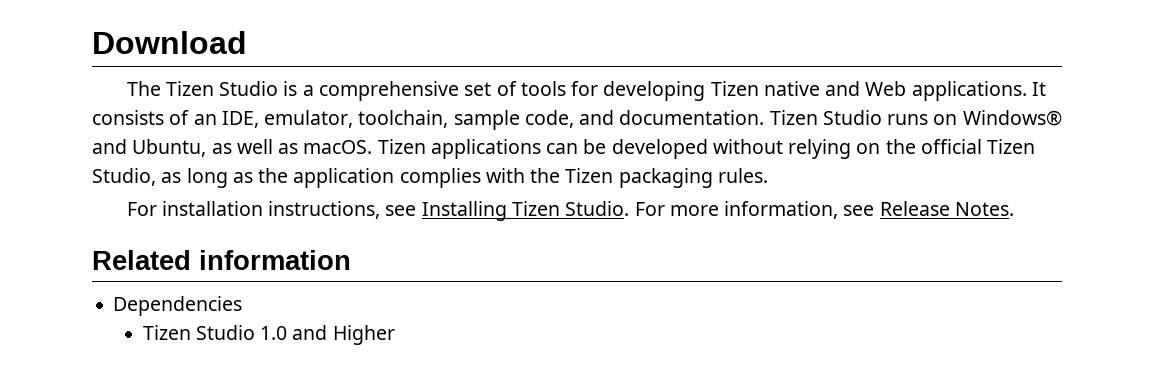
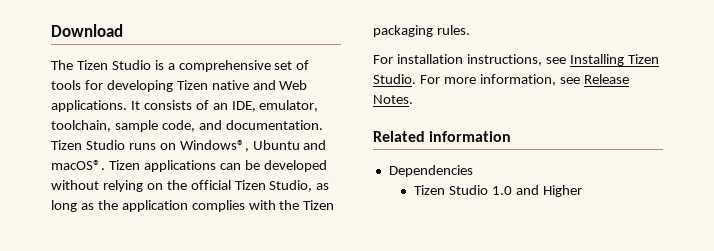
[962,110,1062,126] [92,139,373,157] Windows® and Ubuntu, as well as macOS. -> [179,140,327,152] [51,160,105,170] Windows®, Ubuntu and macOS®.

